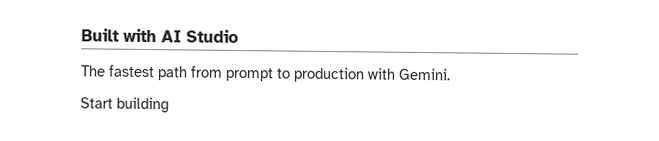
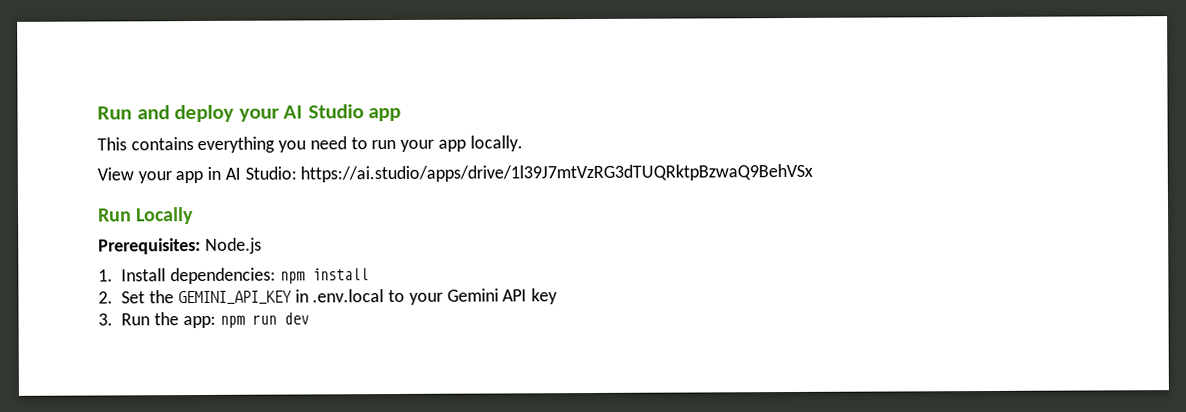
[81,28,239,43] [80,64,451,83] [80,96,169,114] Built with AI Studio // The fastest path from prompt to production with Gemini. // Start building -> [97,104,402,123] [97,135,523,153] [97,163,814,184] [98,207,195,225] [98,237,262,255] [98,267,369,285] [98,288,558,306] [98,312,309,329] Run and deploy your AI Studio app // This contains everything you need to run your app locally. // View your app in AI Studio: https://ai.studio/apps/drive/1l39J7mtVzRG3dTUQRktpBzwaQ9BehVSx // Run Locally // Prerequisites: Node.js // 1. Install dependencies: npm install // 2. Set the GEMINI_API_KEY in .env.local to your Gemini API key // 3. Run the app: npm run dev

